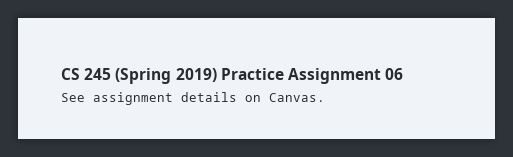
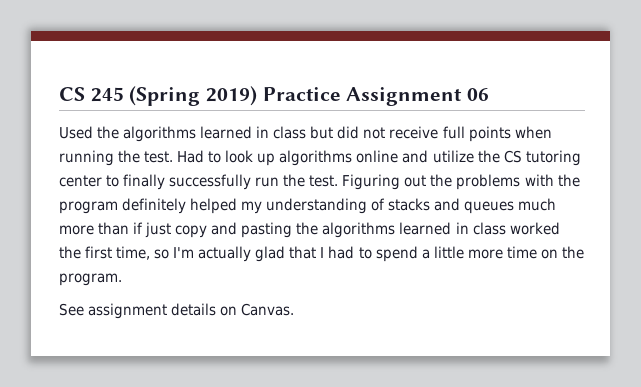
(404, 74) none -> [59,126,552,142] [59,150,581,166] [59,174,580,190] [59,198,557,214] [59,222,560,238] [59,246,584,262] [59,273,122,286] // Used the algorithms learned in class but did not receive full points when running the test. Had to look up algorithms online and utilize the CS tutoring center to finally successfully run the test. Figuring out the problems with the program definitely helped my understanding of stacks and queues much more than if just copy and pasting the algorithms learned in class worked the first time, so I'm actually glad that I had to spend a little more time on the program.

